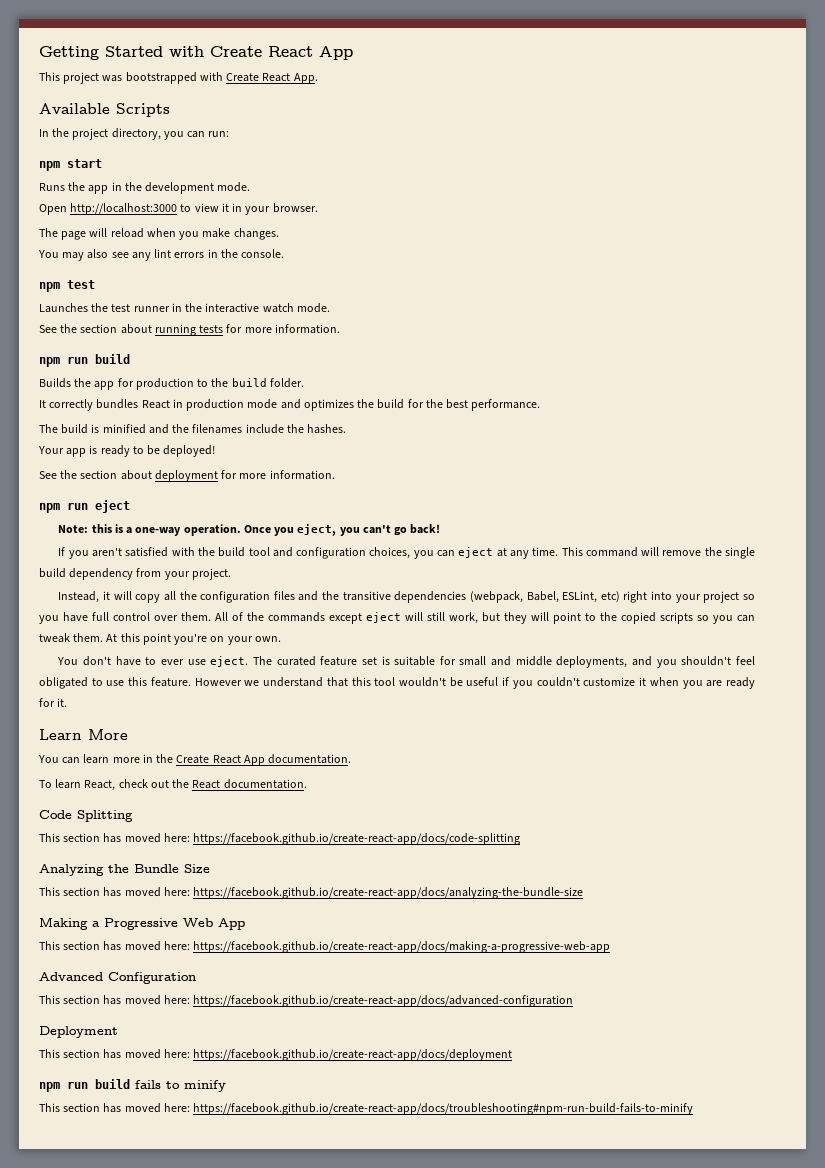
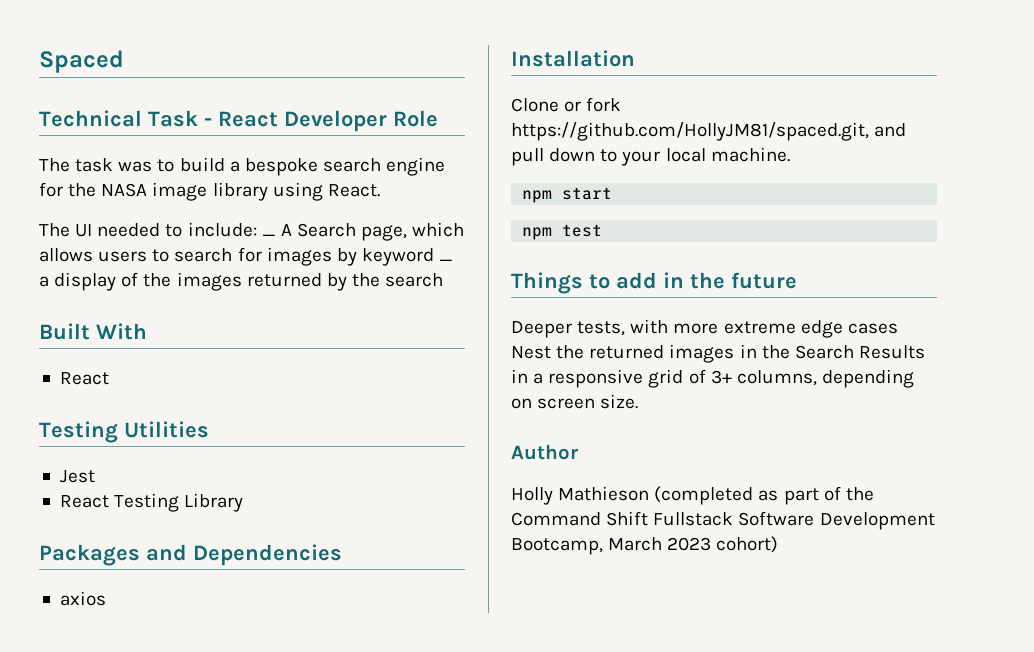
[39,46,353,60] [39,72,318,84] [39,103,170,117] [39,128,230,140] [39,159,102,171] [39,182,251,194] [39,203,318,215] [39,228,279,240] [38,249,285,261] [39,280,95,292] [39,303,330,313] [39,324,340,336] [39,354,130,367] [39,378,304,390] [39,399,541,411] [39,424,347,434] [38,445,216,457] [39,470,335,482] [39,500,130,513] [58,524,441,536] [58,547,755,559] [39,568,231,580] [58,591,756,603] [39,612,755,624] [39,633,281,645] [57,656,755,668] [39,677,756,689] [39,698,68,707] [39,729,128,740] [38,754,352,766] [39,779,307,791] [39,810,133,822] [39,833,521,845] [39,864,210,876] [39,887,584,899] [39,917,245,930] [39,941,611,953] [39,972,196,984] [39,995,574,1007] [39,1026,118,1038] [39,1049,513,1061] [39,1079,226,1092] [39,1103,694,1115] Getting Started with Create React App // This project was bootstrapped with Create React App. // Available Scripts // In the project directory, you can run: // npm start // Runs the app in the development mode. // Open http://localhost:3000 to view it in your browser. // The page will reload when you make changes. // You may also see any lint errors in the console. // npm test // Launches the test runner in the interactive watch mode. // See the section about running tests for more information. // npm run build // Builds the app for production to the build folder. // It correctly bundles React in production mode and optimizes the build for the best performance. // The build is minified and the filenames include the hashes. // Your app is ready to be deployed! // See the section about deployment for more information. // npm run eject // Note: this is a one-way operation. Once you eject, you can't go back! // If you aren't satisfied with the build tool and configuration choices, you can eject at any time. This command will remove the single build dependency from your project. // Instead, it will copy all the configuration files and the transitive dependencies (webpack, Babel, ESLint, etc) right into your project so you have full control over them. All of the commands except eject will still work, but they will point to the copied scripts so you can tweak them. At this point you're on your own. // You don't have to ever use eject. The curated feature set is suitable for small and middle deployments, and you shouldn't feel obligated to use this feature. However we understand that this tool wouldn't be useful if you couldn't customize it when you are ready for it. // Learn More // You can learn more in the Create React App documentation. // To learn React, check out the React documentation. // Code Splitting // This section has moved here: https://facebook.github.io/create-react-app/docs/code-splitting // Analyzing the Bundle Size // This section has moved here: https://facebook.github.io/create-react-app/docs/analyzing-the-bundle-size // Making a Progressive Web App // This section has moved here: https://facebook.github.io/create-react-app/docs/making-a-progressive-web-app // Advanced Configuration // This section has moved here: https://facebook.github.io/create-react-app/docs/advanced-configuration // Deployment // This section has moved here: https://facebook.github.io/create-react-app/docs/deployment // npm run build fails to minify // This section has moved here: https://facebook.github.io/create-react-app/docs/troubleshooting#npm-run-build-fails-to-minify -> [39,50,124,73] [39,110,438,132] [39,157,446,176] [39,182,380,201] [39,222,465,241] [39,247,454,266] [39,272,444,291] [39,323,147,340] [59,372,109,385] [39,421,209,443] [59,470,95,483] [59,493,244,512] [39,544,342,566] [59,591,106,606] [511,50,635,67] [511,97,622,112] [511,122,907,141] [511,147,790,166] [522,187,613,203] [522,224,603,240] [511,272,797,294] [511,319,898,338] [511,344,925,363] [511,369,914,388] [511,394,639,409] [511,444,578,460] [511,486,874,505] [511,511,935,530] [511,536,779,555] Spaced // Technical Task - React Developer Role // The task was to build a bespoke search engine for the NASA image library using React. // The UI needed to include: _ A Search page, which allows users to search for images by keyword _ a display of the images returned by the search // Built With // React // Testing Utilities // Jest // React Testing Library // Packages and Dependencies // axios // Installation // Clone or fork https://github.com/HollyJM81/spaced.git, and pull down to your local machine. // npm start // npm test // Things to add in the future // Deeper tests, with more extreme edge cases Nest the returned images in the Search Results in a responsive grid of 3+ columns, depending on screen size. // Author // Holly Mathieson (completed as part of the Command Shift Fullstack Software Development Bootcamp, March 2023 cohort)

